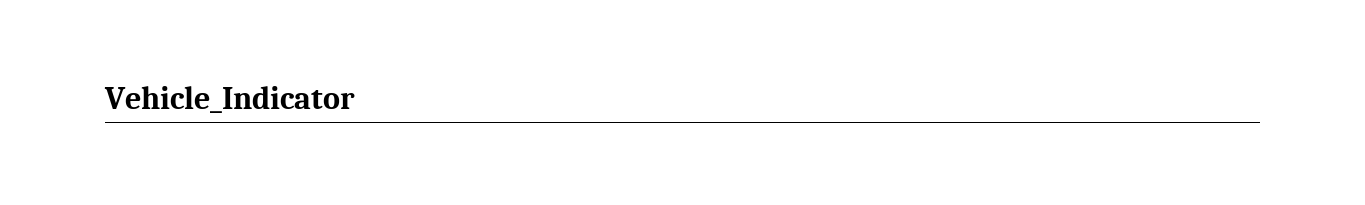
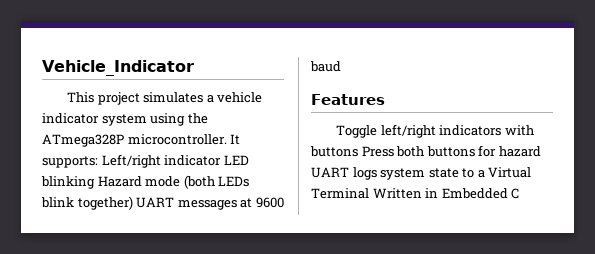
(355, 99) none -> [67,92,263,105] [42,113,208,126] [42,134,241,147] [42,154,249,168] [41,175,250,189] [41,196,284,210] [310,61,341,72] [311,94,385,105] [336,124,534,138] [310,145,541,157] [311,167,532,180] [311,188,520,199] // This project simulates a vehicle indicator system using the ATmega328P microcontroller. It supports: Left/right indicator LED blinking Hazard mode (both LEDs blink together) UART messages at 9600 baud // Features // Toggle left/right indicators with buttons Press both buttons for hazard UART logs system state to a Virtual Terminal Written in Embedded C

